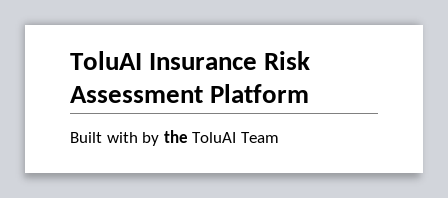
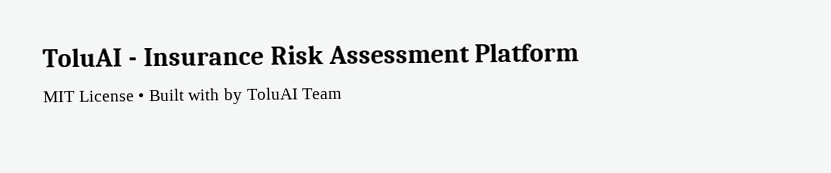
[70,51,142,70] ToluAI -> [42,47,137,68] ToluAI -
(310, 93) none -> [43,90,146,103] MIT License •
[163,130,188,143] the -> (243, 96) none

